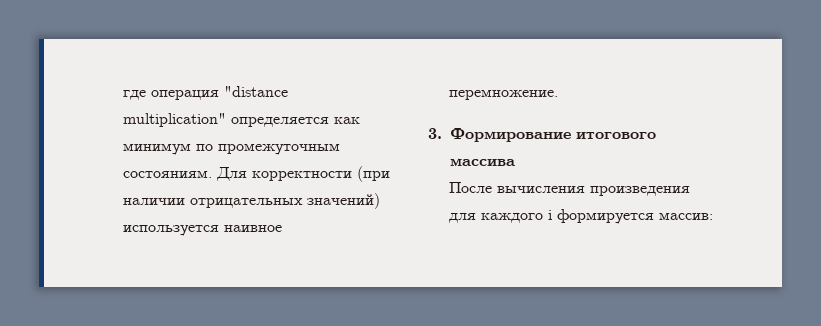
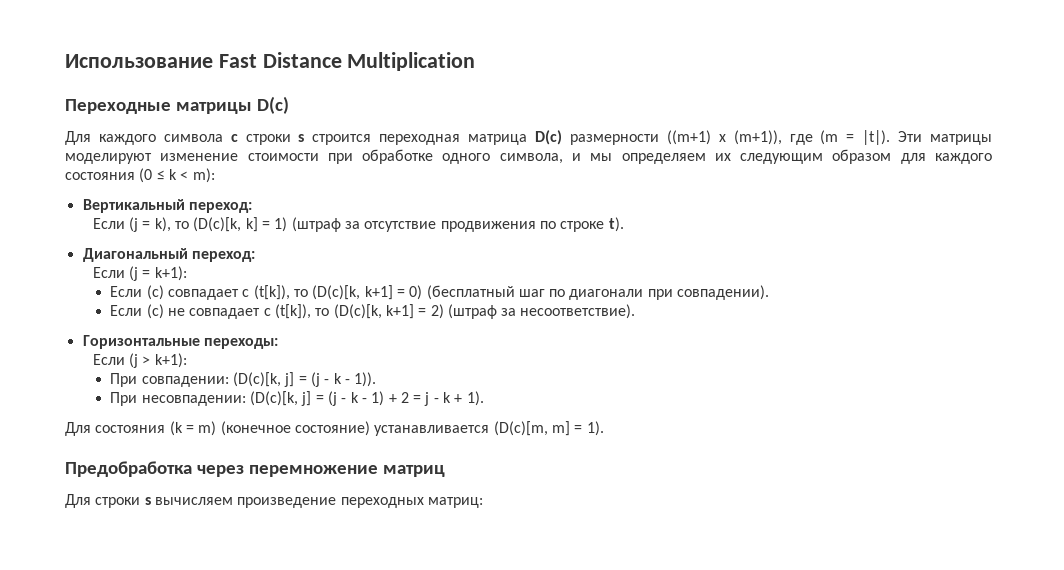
[123,86,289,100] [123,113,361,127] [123,143,341,155] [123,166,391,182] [123,193,381,209] [123,225,283,236] [449,89,559,100] [428,127,656,142] [450,158,515,166] [449,182,691,196] [449,209,714,224] где операция "distance multiplication" определяется как минимум по промежуточным состояниям. Для корректности (при наличии отрицательных значений) используется наивное перемножение. // 3. Формирование итогового массива // После вычисления произведения для каждого i формируется массив: -> [65,52,476,71] [65,96,289,114] [65,130,993,145] [65,149,993,164] [65,168,215,183] [82,199,252,213] [92,217,624,232] [82,248,255,262] [92,266,187,281] [110,285,770,300] [110,304,636,319] [82,335,278,349] [92,353,187,368] [110,372,377,387] [110,391,484,406] [65,421,604,436] [65,461,445,477] [65,494,483,508] Использование Fast Distance Multiplication // Переходные матрицы D(c) // Для каждого символа c строки s строится переходная матрица D(c) размерности ((m+1) x (m+1)), где (m = |t|). Эти матрицы моделируют изменение стоимости при обработке одного символа, и мы определяем их следующим образом для каждого состояния (0 ≤ k < m): // Вертикальный переход: // Если (j = k), то (D(c)[k, k] = 1) (штраф за отсутствие продвижения по строке t). // Диагональный переход: // Если (j = k+1): // Если (c) совпадает с (t[k]), то (D(c)[k, k+1] = 0) (бесплатный шаг по диагонали при совпадении). // Если (c) не совпадает с (t[k]), то (D(c)[k, k+1] = 2) (штраф за несоответствие). // Горизонтальные переходы: // Если (j > k+1): // При совпадении: (D(c)[k, j] = (j - k - 1)). // При несовпадении: (D(c)[k, j] = (j - k - 1) + 2 = j - k + 1). // Для состояния (k = m) (конечное состояние) устанавливается (D(c)[m, m] = 1). // Предобработка через перемножение матриц // Для строки s вычисляем произведение переходных матриц:

